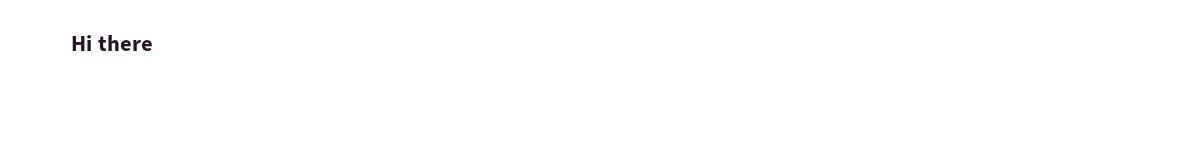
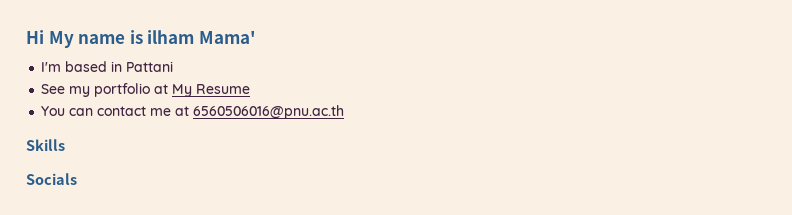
[98,35,154,51] there -> [48,30,256,48] [41,61,174,72] [41,83,251,97] [41,105,345,119] [26,139,65,151] [26,173,77,185] My name is ilham Mama' // I'm based in Pattani // See my portfolio at My Resume // You can contact me at 6560506016@pnu.ac.th // Skills // Socials

